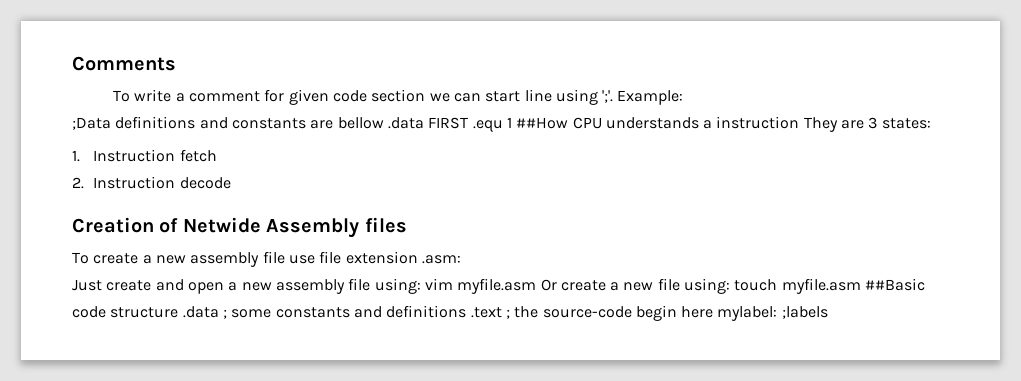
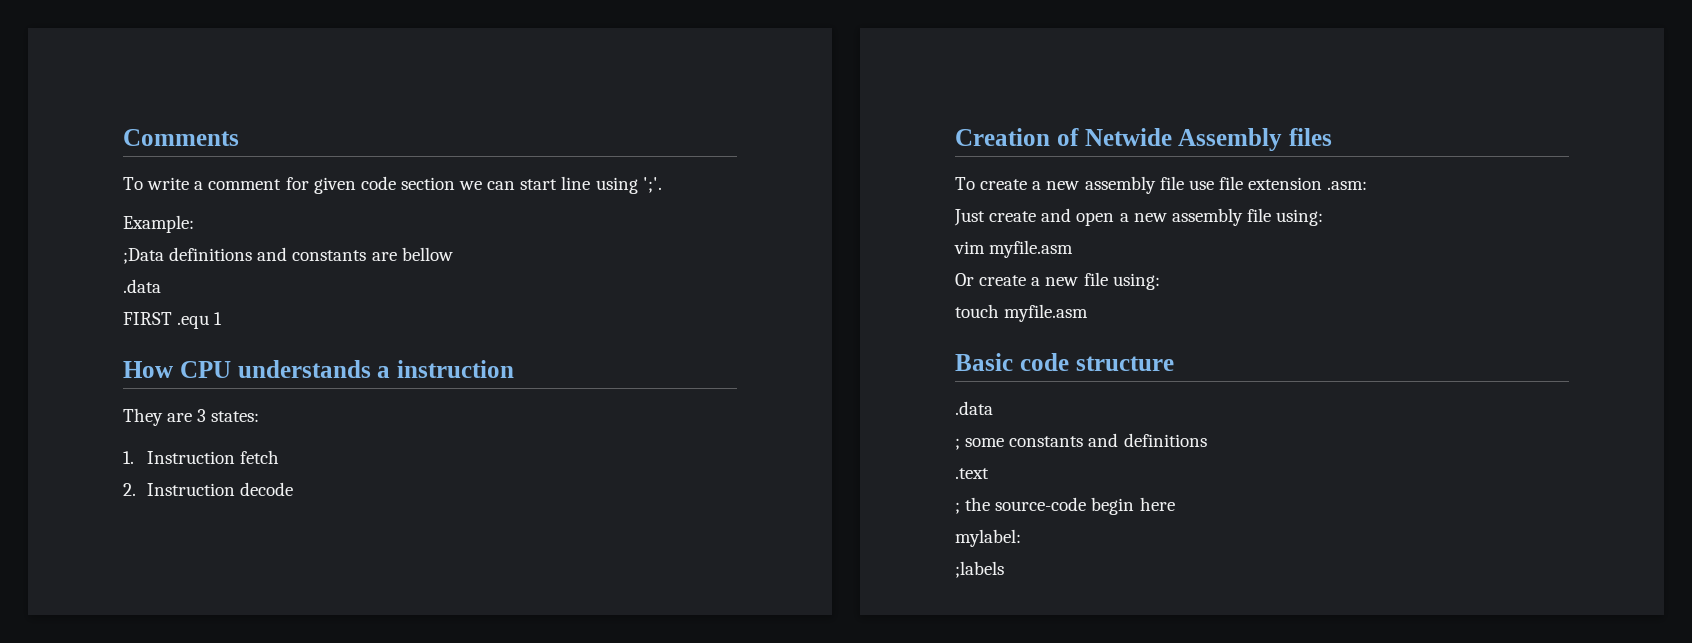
(614, 96) none -> (662, 185) //
[387,117,424,129] .data -> [123,279,161,293] // .data //
[516,117,569,129] ##How -> [123,361,173,378] // How
(800, 122) none -> (514, 369) //
(421, 286) none -> (1324, 217) //
(537, 286) none -> (1074, 249) //
(731, 286) none -> (1160, 281) //
[865,278,926,291] ##Basic -> [955,353,1013,371] // Basic
[182,306,219,318] .data -> [955,401,993,415] // .data //
(467, 311) none -> (1207, 440) //
(502, 312) none -> (989, 473) //
(714, 312) none -> (1175, 504) //
(778, 313) none -> (1021, 538) //

